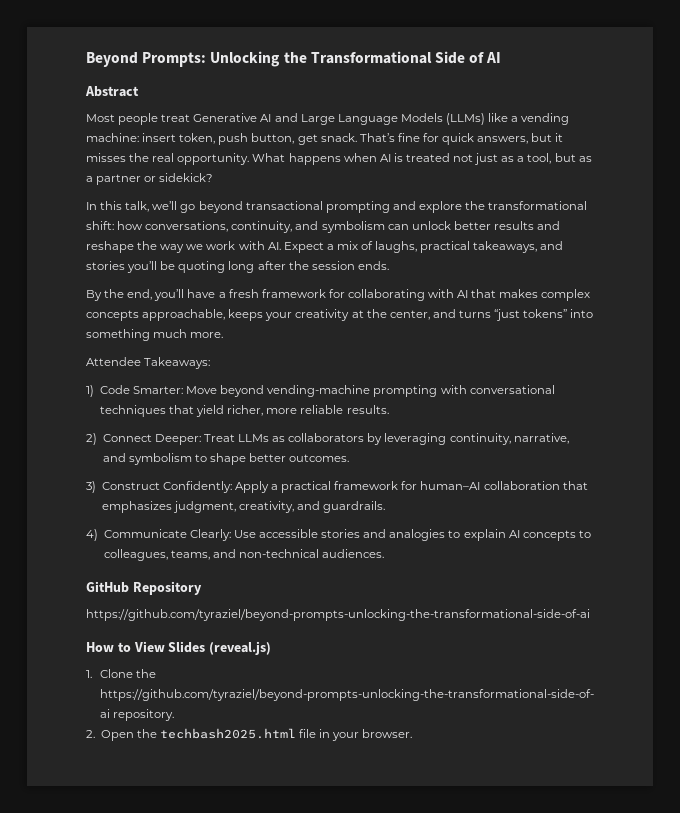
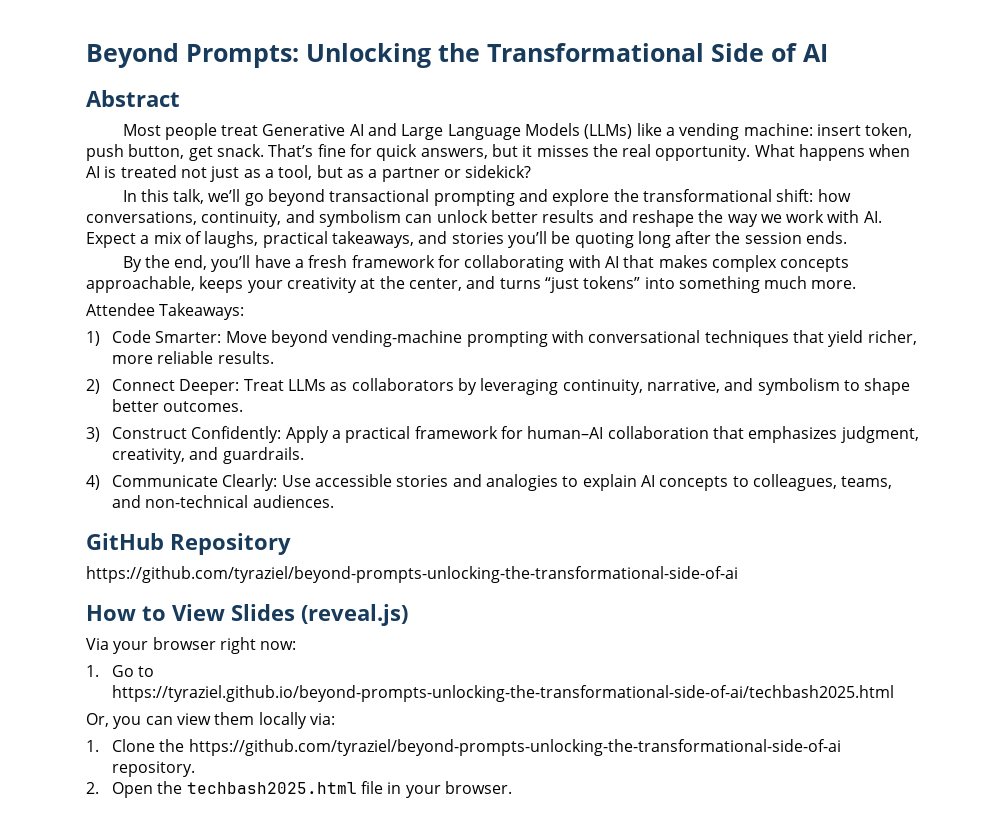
(272, 648) none -> [86,637,297,654] [86,665,155,677] [112,685,895,702] [86,712,335,729] // Via your browser right now: // 1. Go to https://tyraziel.github.io/beyond-prompts-unlocking-the-transformational-side-of-ai/techbash2025.html // Or, you can view them locally via:

